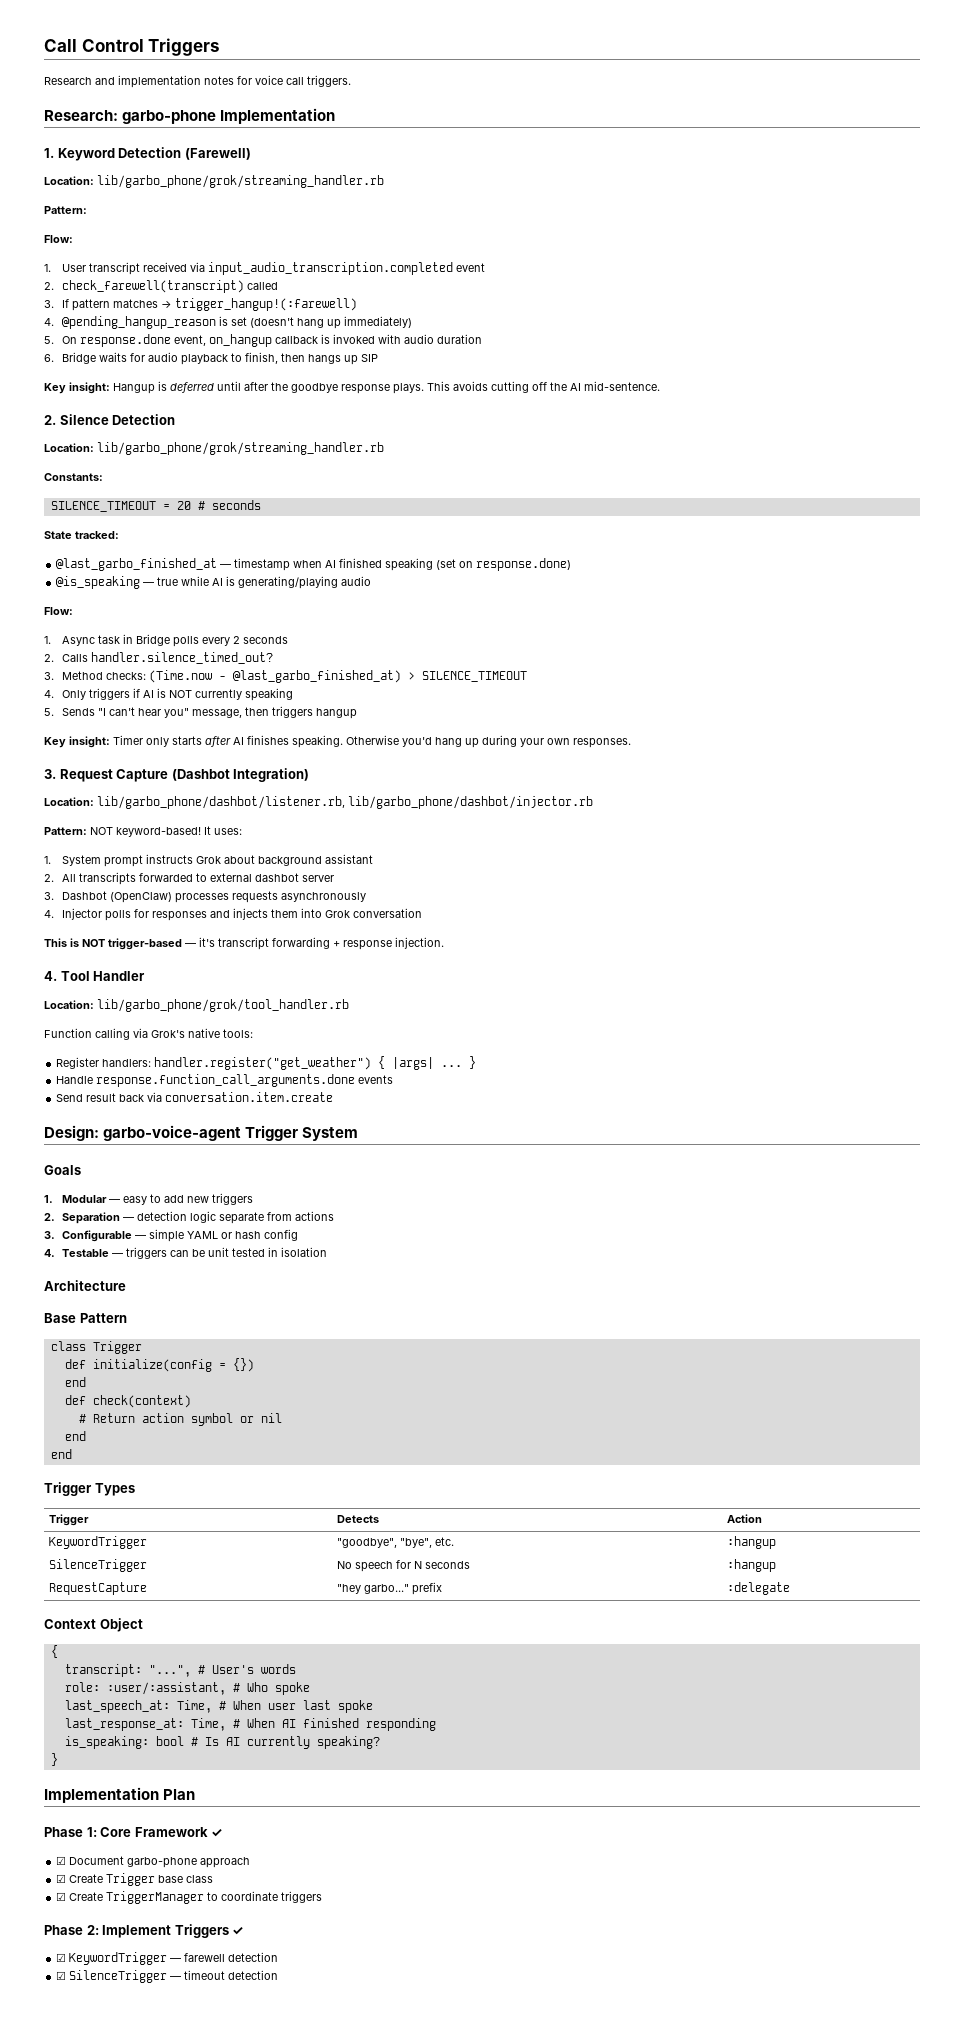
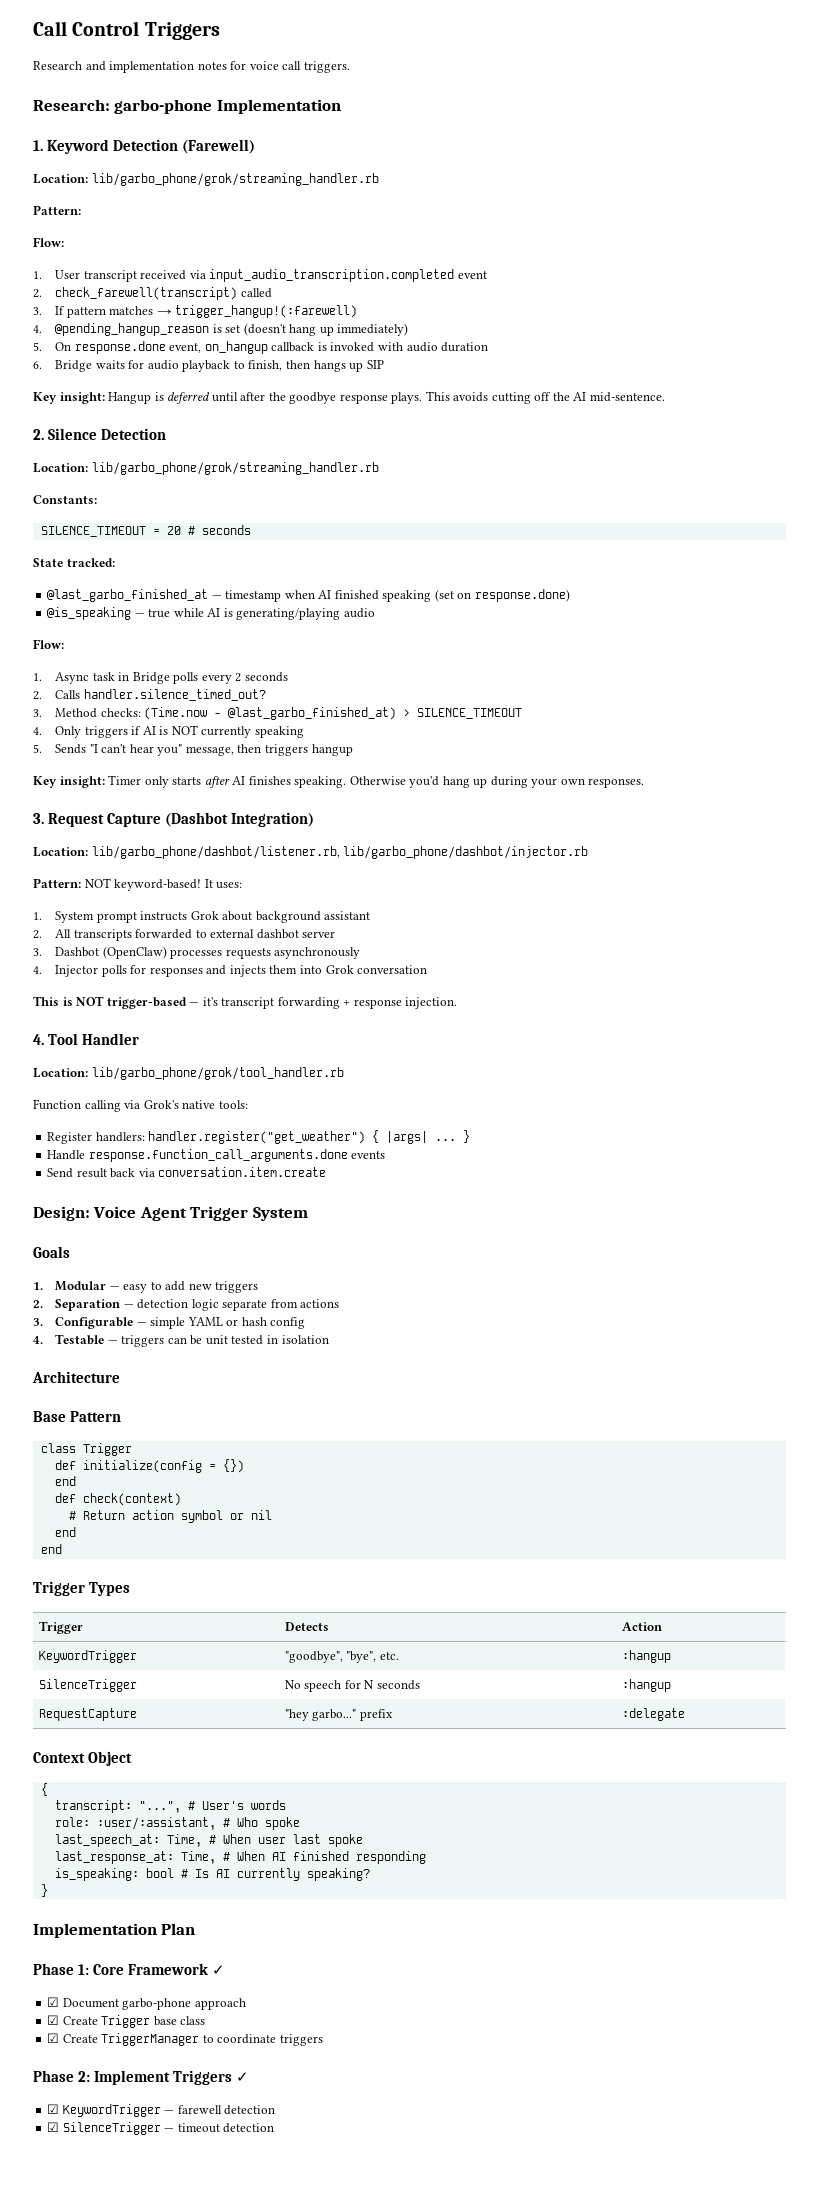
[103,1125,242,1141] garbo-voice-agent -> [93,1206,187,1221] Voice Agent

